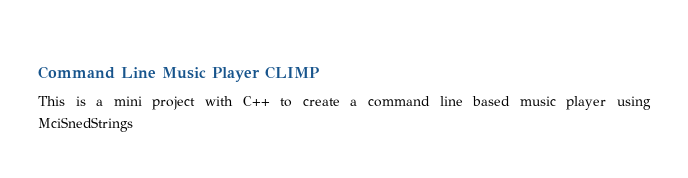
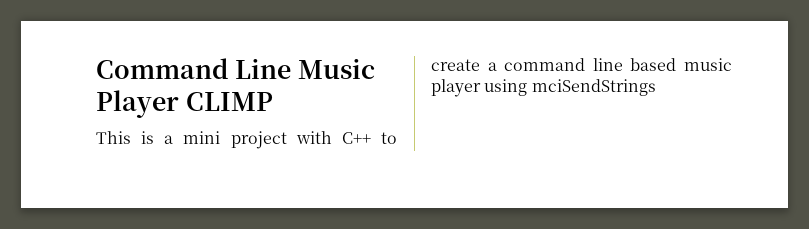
[38,117,133,132] MciSnedStrings -> [531,79,656,96] mciSendStrings

